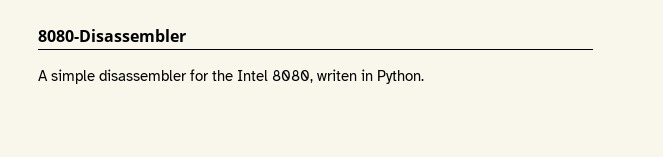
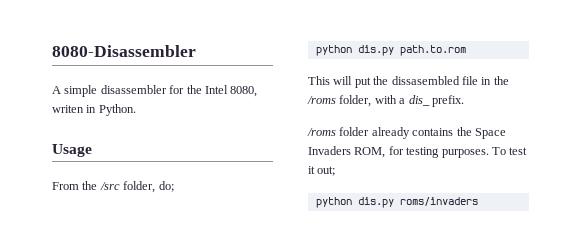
(424, 77) none -> [52,144,92,157] [52,181,174,193] [315,45,466,56] [308,76,509,88] [307,95,464,107] [307,127,506,139] [308,146,528,158] [308,166,336,176] [315,197,478,208] // Usage // From the /src folder, do; // python dis.py path.to.rom // This will put the dissasembled file in the /roms folder, with a dis_ prefix. // /roms folder already contains the Space Invaders ROM, for testing purposes. To test it out; // python dis.py roms/invaders

